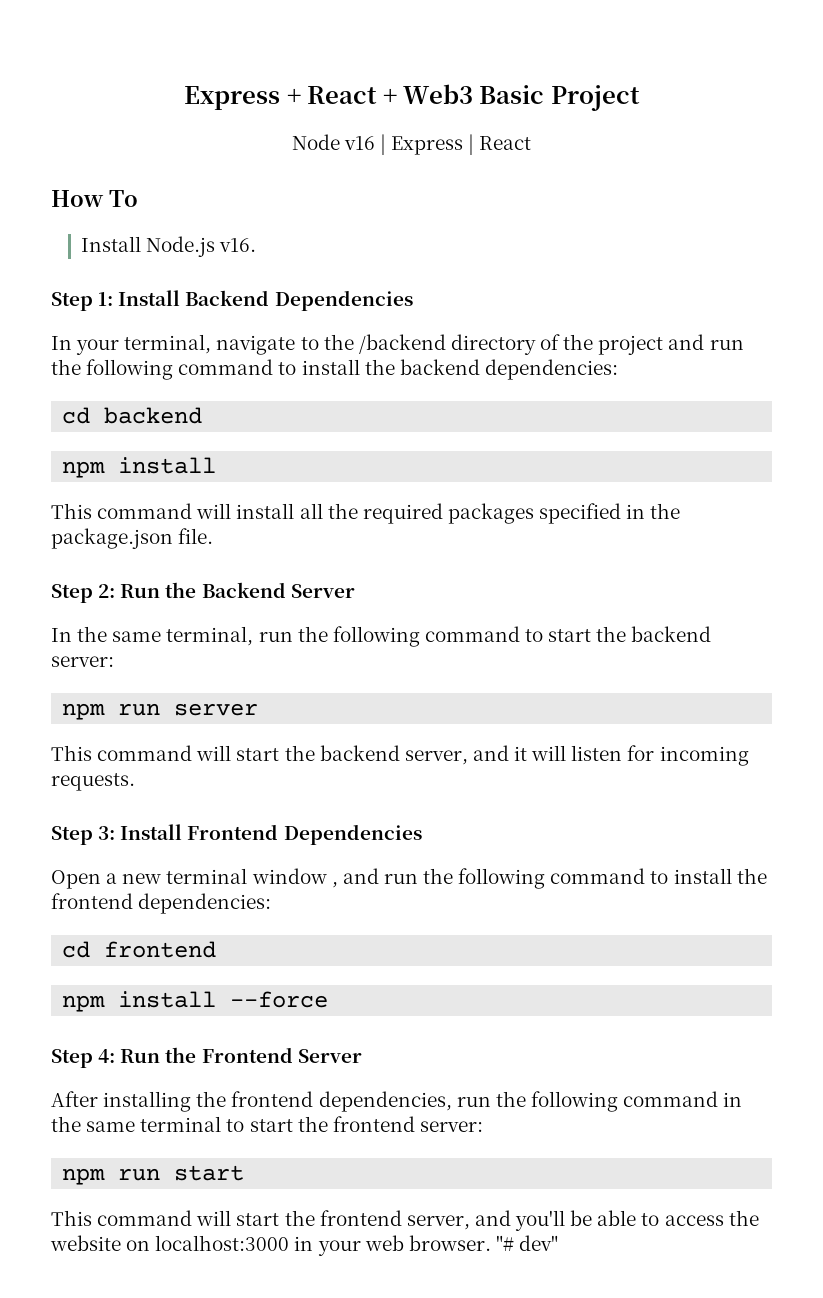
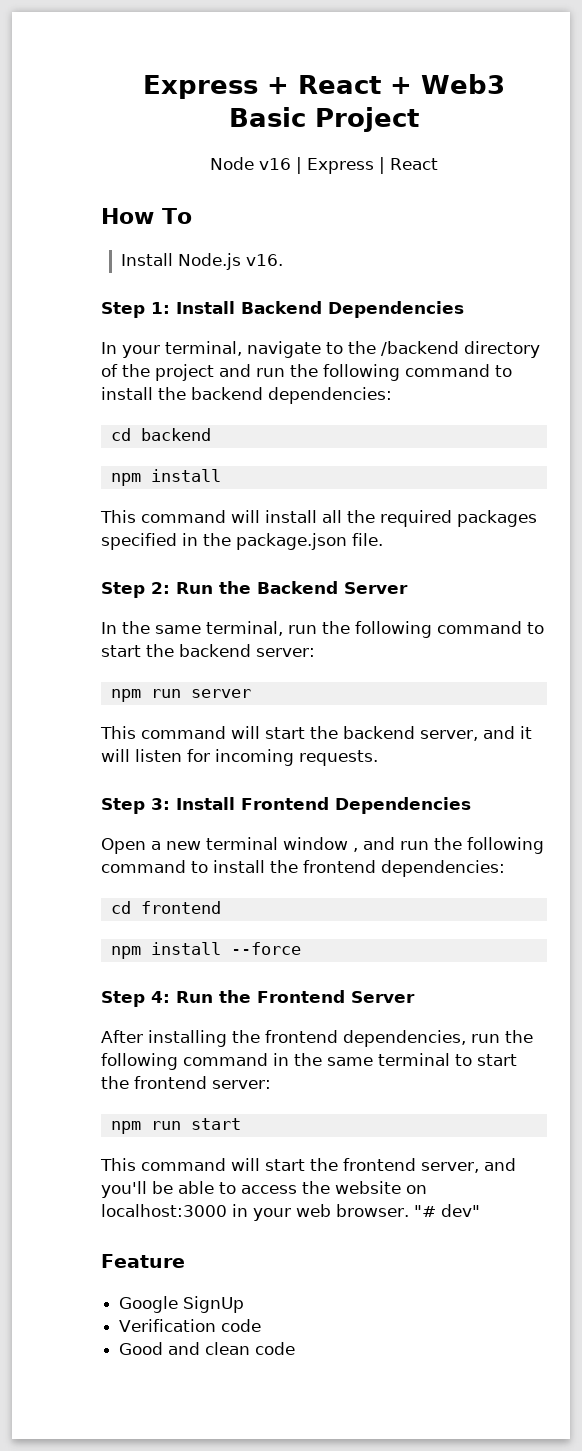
(559, 1243) none -> [101,1254,185,1268] [119,1296,245,1313] [119,1319,262,1332] [119,1342,296,1355] // Feature // Google SignUp // Verification code // Good and clean code

